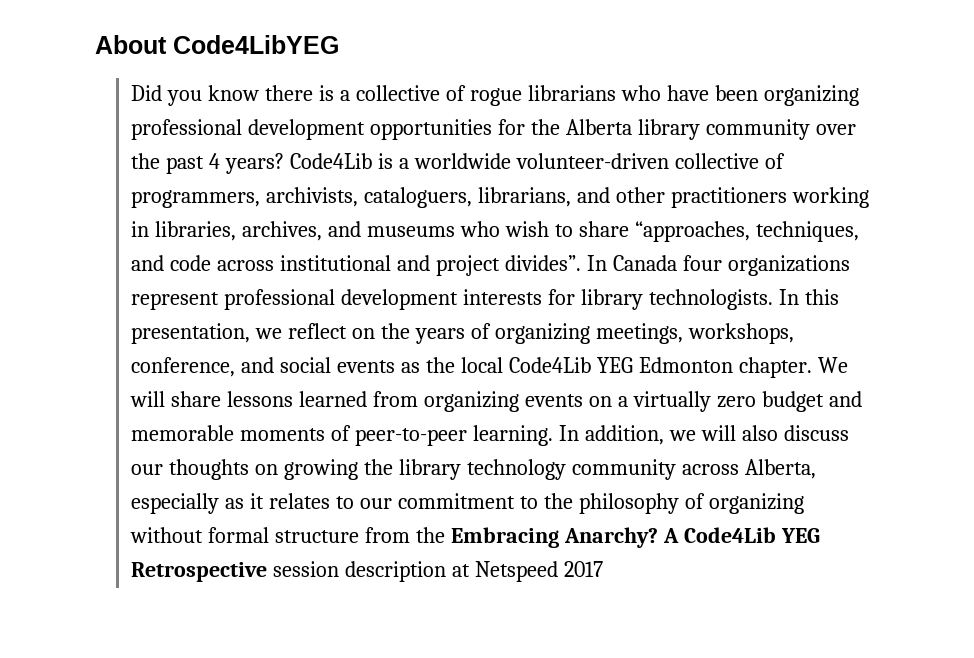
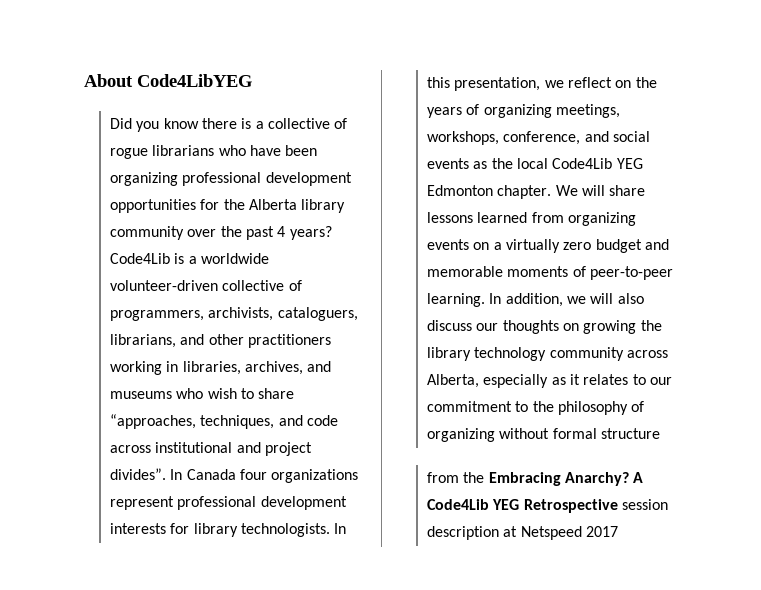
(360, 536) none -> (661, 433) //

